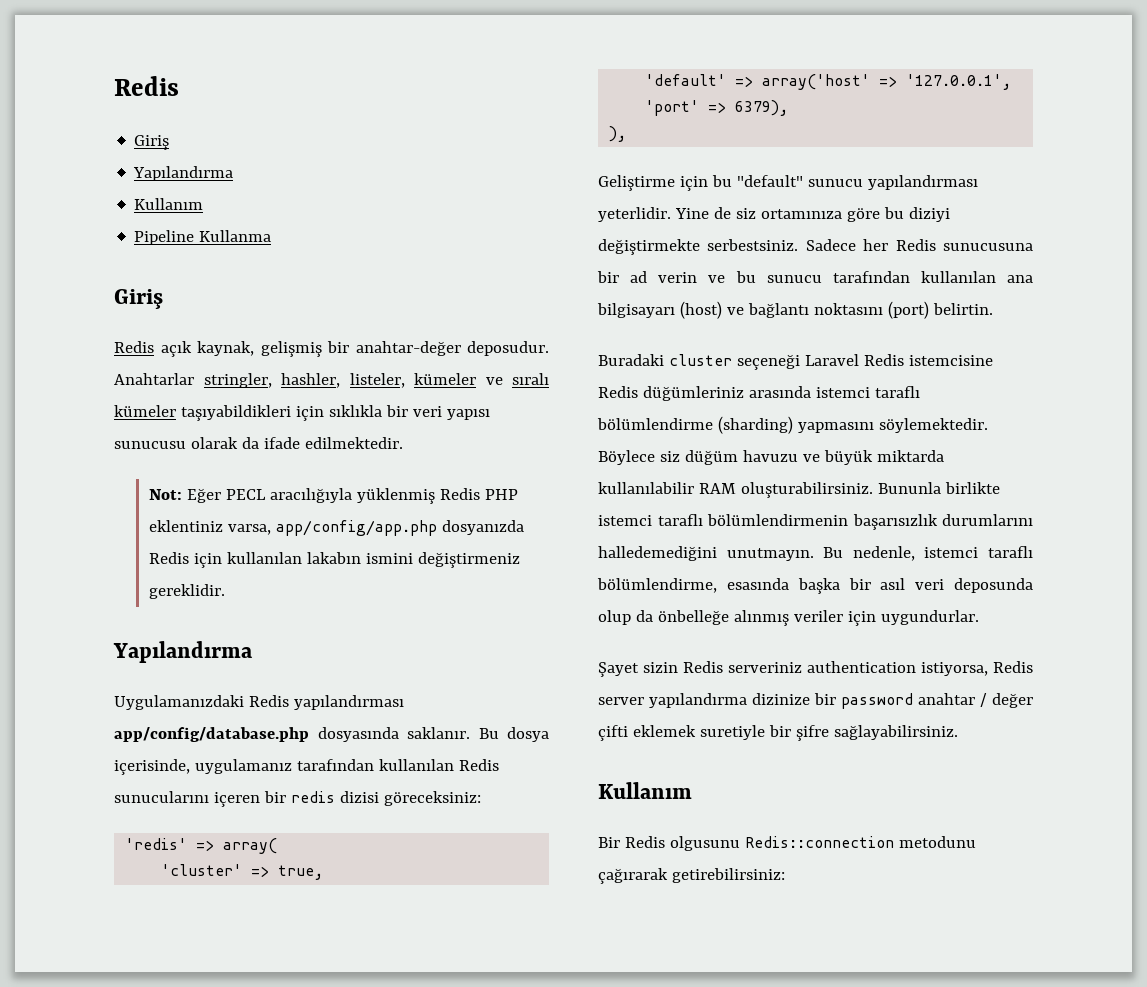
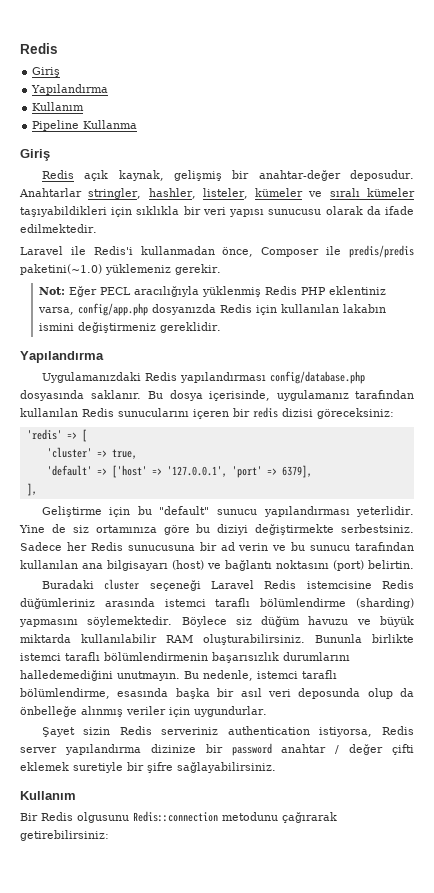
(403, 443) none -> [20,245,414,258] [20,264,221,275] // Laravel ile Redis'i kullanmadan önce, Composer ile predis/predis paketini(~1.0) yüklemeniz gerekir.
[275,520,437,536] app/config/app.php -> [78,303,149,316] config/app.php
[114,727,309,742] app/config/database.php -> [269,371,365,384] config/database.php
[223,838,278,854] array( -> [81,429,87,442] [
[762,74,871,90] array('host' -> [111,465,147,478] ['host'
[735,100,789,116] [609,126,627,142] 6379), // ), -> [281,465,312,478] [26,483,37,496] 6379], // ],

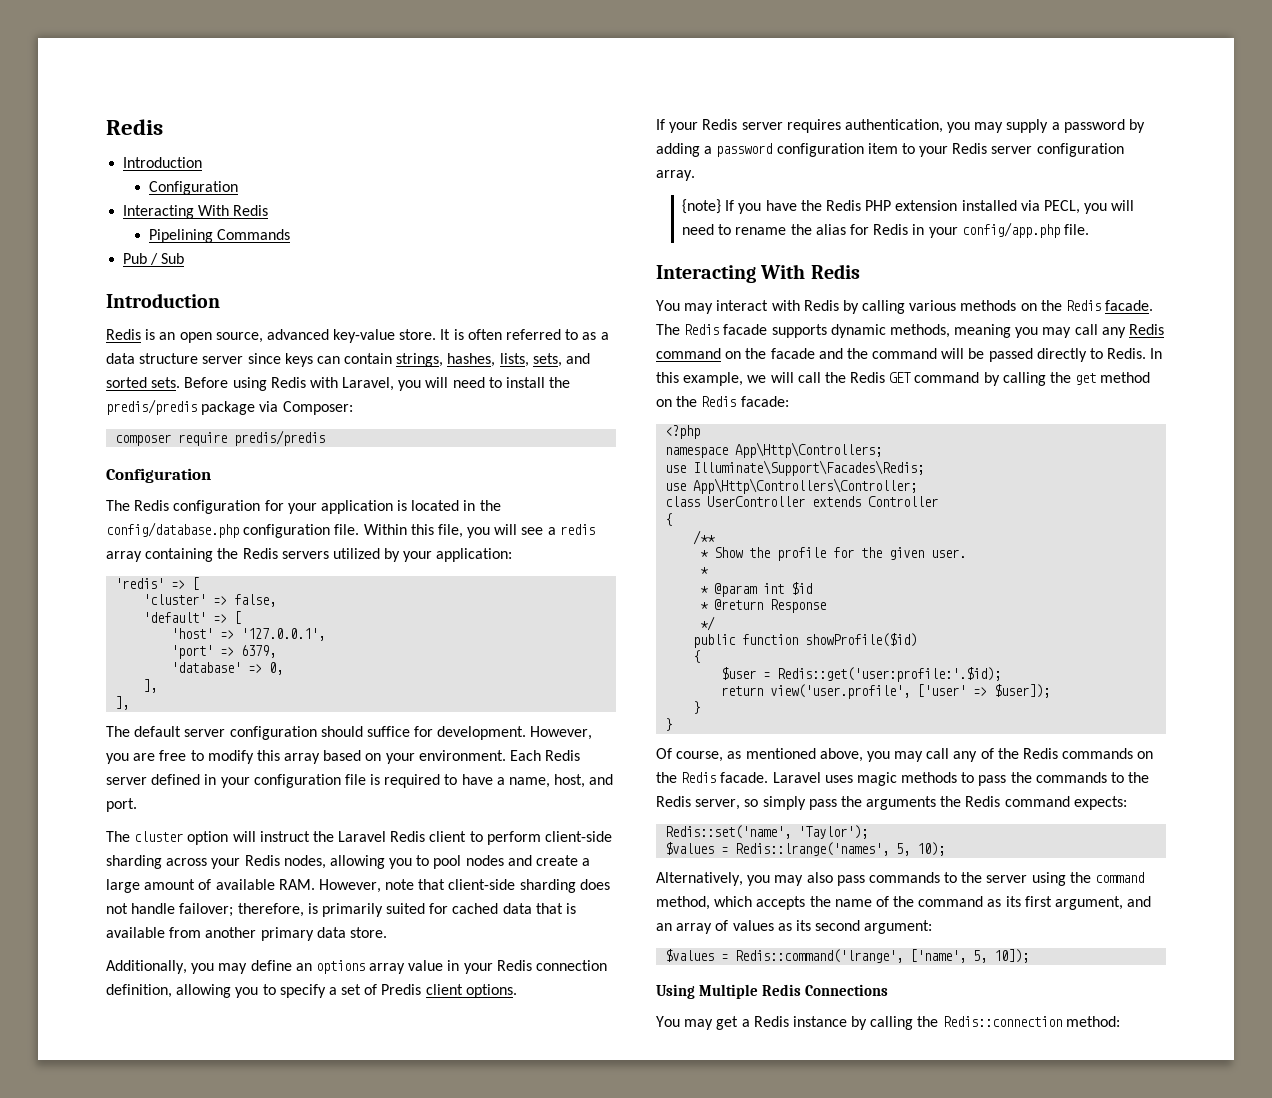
[20,43,58,54] [32,67,61,77] [31,84,109,95] [32,102,85,111] [32,120,138,131] [20,149,50,161] [41,170,415,181] [19,188,415,199] [20,206,415,217] [20,224,97,233] [20,245,414,258] [20,264,221,275] [39,286,387,297] [38,303,387,316] [39,322,222,333] [20,351,104,363] [41,371,365,384] [20,390,414,401] [20,407,394,419] Redis // Giriş // Yapılandırma // Kullanım // Pipeline Kullanma // Giriş // Redis açık kaynak, gelişmiş bir anahtar-değer deposudur. Anahtarlar stringler, hashler, listeler, kümeler ve sıralı kümeler taşıyabildikleri için sıklıkla bir veri yapısı sunucusu olarak da ifade edilmektedir. // Laravel ile Redis'i kullanmadan önce, Composer ile predis/predis paketini(~1.0) yüklemeniz gerekir. // Not: Eğer PECL aracılığıyla yüklenmiş Redis PHP eklentiniz varsa, config/app.php dosyanızda Redis için kullanılan lakabın ismini değiştirmeniz gereklidir. // Yapılandırma // Uygulamanızdaki Redis yapılandırması config/database.php dosyasında saklanır. Bu dosya içerisinde, uygulamanız tarafından kullanılan Redis sunucularını içeren bir redis dizisi göreceksiniz: -> [106,119,163,135] [123,157,203,168] [149,181,239,195] [123,205,269,219] [149,229,291,243] [123,253,185,265] [106,293,220,308] [106,329,609,343] [106,353,591,367] [106,377,571,391] [106,399,353,415] [115,430,326,446] [106,468,211,483] [106,500,501,514] [106,522,595,538] [106,548,513,562] Redis // Introduction // Configuration // Interacting With Redis // Pipelining Commands // Pub / Sub // Introduction // Redis is an open source, advanced key-value store. It is often referred to as a data structure server since keys can contain strings, hashes, lists, sets, and sorted sets. Before using Redis with Laravel, you will need to install the predis/predis package via Composer: // composer require predis/predis // Configuration // The Redis configuration for your application is located in the config/database.php configuration file. Within this file, you will see a redis array containing the Redis servers utilized by your application:
[111,449,137,459] true, -> [234,594,277,607] false,
[111,465,147,478] ['host' -> [234,611,242,624] [171,628,214,639] [ // 'host'
(227, 471) none -> (326, 634) //
[281,465,312,478] [26,483,37,496] [41,506,415,517] [19,524,414,535] [20,542,414,551] [20,560,414,571] [41,579,414,591] [20,598,415,609] [19,616,414,627] [20,634,414,645] [20,652,350,663] [20,670,337,681] [20,688,414,699] [20,706,267,717] [41,726,415,737] [20,743,414,756] [20,762,276,773] [20,791,76,800] [20,811,337,823] [20,830,109,841] 6379], // ], // Geliştirme için bu "default" sunucu yapılandırması yeterlidir. Yine de siz ortamınıza göre bu diziyi değiştirmekte serbestsiniz. Sadece her Redis sunucusuna bir ad verin ve bu sunucu tarafından kullanılan ana bilgisayarı (host) ve bağlantı noktasını (port) belirtin. // Buradaki cluster seçeneği Laravel Redis istemcisine Redis düğümleriniz arasında istemci taraflı bölümlendirme (sharding) yapmasını söylemektedir. Böylece siz düğüm havuzu ve büyük miktarda kullanılabilir RAM oluşturabilirsiniz. Bununla birlikte istemci taraflı bölümlendirmenin başarısızlık durumlarını halledemediğini unutmayın. Bu nedenle, istemci taraflı bölümlendirme, esasında başka bir asıl veri deposunda olup da önbelleğe alınmış veriler için uygundurlar. // Şayet sizin Redis serveriniz authentication istiyorsa, Redis server yapılandırma dizinize bir password anahtar / değer çifti eklemek suretiyle bir şifre sağlayabilirsiniz. // Kullanım // Bir Redis olgusunu Redis::connection metodunu çağırarak getirebilirsiniz: -> [241,645,277,658] [171,662,284,675] [143,679,158,693] [115,696,130,710] [106,726,593,740] [106,750,581,764] [106,774,614,788] [106,798,137,812] [106,831,613,845] [106,855,591,869] [106,879,610,893] [106,903,577,917] [106,927,387,941] [106,960,608,974] [106,984,517,998] [656,119,1146,133] [656,143,1124,157] [656,170,695,181] [682,199,1135,214] [682,222,1089,238] [656,264,860,283] [656,300,1154,314] [656,324,1165,338] [656,348,1163,362] [656,372,1151,386] [656,396,789,407] [665,425,701,439] [665,442,883,458] [665,460,925,476] [665,478,918,494] [665,496,939,507] [665,513,673,526] [693,530,716,545] [700,547,967,561] [700,567,709,575] [700,582,813,597] [700,599,827,613] [700,616,716,631] [693,633,918,648] [693,650,701,663] [721,667,1002,682] [721,684,1051,699] [693,701,701,714] [665,718,673,731] [656,748,1154,762] [656,772,1150,786] [656,796,1127,810] [665,825,869,839] [665,842,946,856] [656,872,1145,886] [656,896,1152,910] [656,920,933,934] [665,949,1030,963] [656,984,889,999] [656,1016,1120,1030] 6379, // 'database' => 0, // ], // ], // The default server configuration should suffice for development. However, you are free to modify this array based on your environment. Each Redis server defined in your configuration file is required to have a name, host, and port. // The cluster option will instruct the Laravel Redis client to perform client-side sharding across your Redis nodes, allowing you to pool nodes and create a large amount of available RAM. However, note that client-side sharding does not handle failover; therefore, is primarily suited for cached data that is available from another primary data store. // Additionally, you may define an options array value in your Redis connection definition, allowing you to specify a set of Predis client options. // If your Redis server requires authentication, you may supply a password by adding a password configuration item to your Redis server configuration array. // {note} If you have the Redis PHP extension installed via PECL, you will need to rename the alias for Redis in your config/app.php file. // Interacting With Redis // You may interact with Redis by calling various methods on the Redis facade. The Redis facade supports dynamic methods, meaning you may call any Redis command on the facade and the command will be passed directly to Redis. In this example, we will call the Redis GET command by calling the get method on the Redis facade: // <?php // namespace App\Http\Controllers; // use Illuminate\Support\Facades\Redis; // use App\Http\Controllers\Controller; // class UserController extends Controller // { // /** // * Show the profile for the given user. // * // * @param int $id // * @return Response // */ // public function showProfile($id) // { // $user = Redis::get('user:profile:'.$id); // return view('user.profile', ['user' => $user]); // } // } // Of course, as mentioned above, you may call any of the Redis commands on the Redis facade. Laravel uses magic methods to pass the commands to the Redis server, so simply pass the arguments the Redis command expects: // Redis::set('name', 'Taylor'); // $values = Redis::lrange('names', 5, 10); // Alternatively, you may also pass commands to the server using the command method, which accepts the name of the command as its first argument, and an array of values as its second argument: // $values = Redis::command('lrange', ['name', 5, 10]); // Using Multiple Redis Connections // You may get a Redis instance by calling the Redis::connection method:

